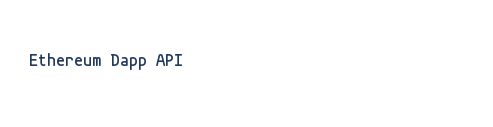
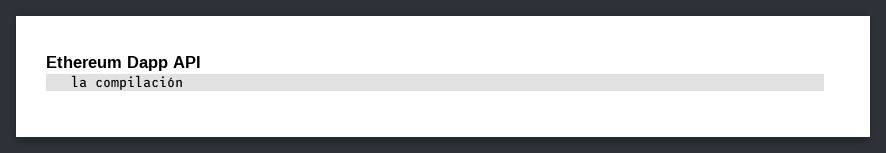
(183, 60) none -> [70,75,183,90] // la compilación

